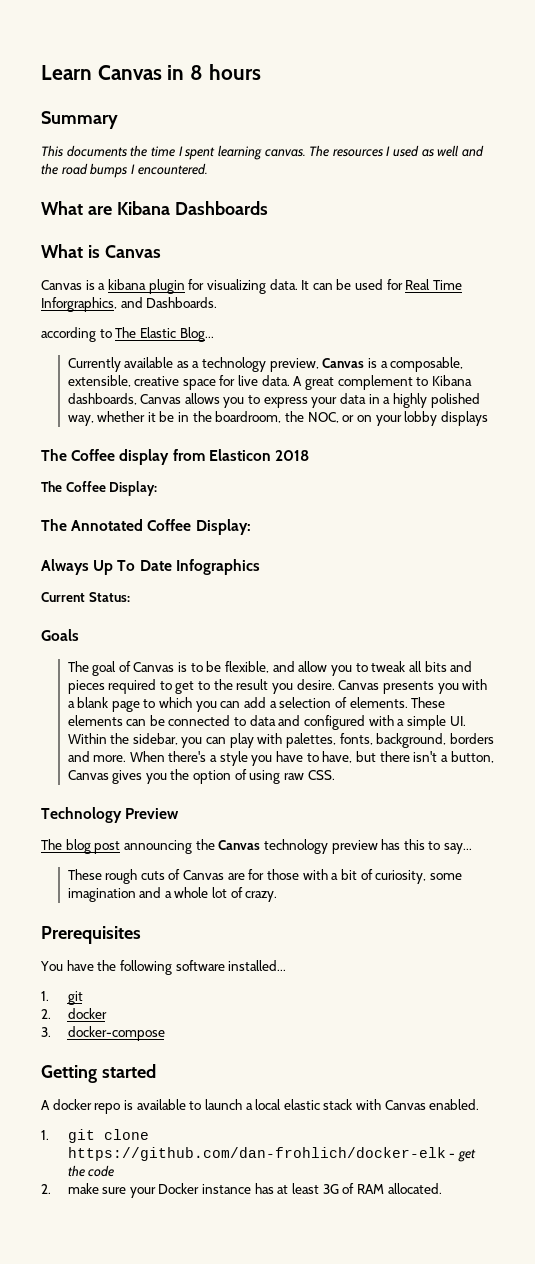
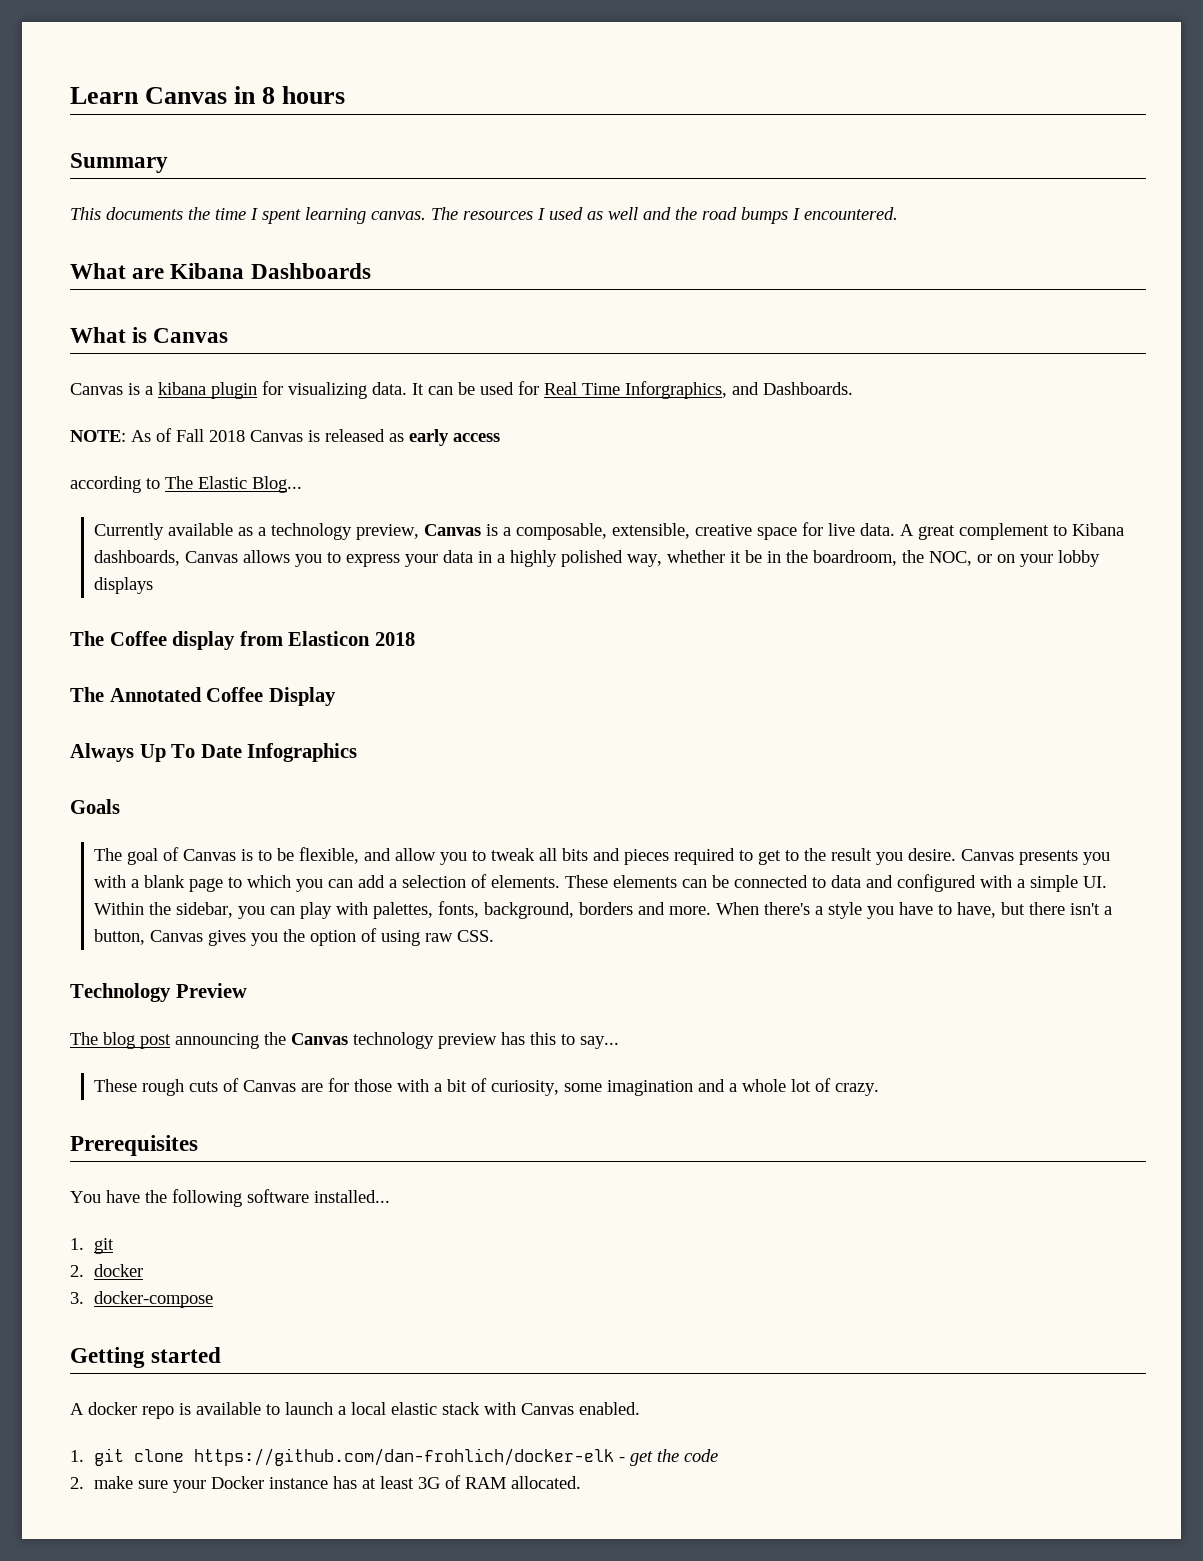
(218, 302) none -> [70,428,500,446] // NOTE: As of Fall 2018 Canvas is released as early access
[41,481,158,496] // The Coffee Display: -> (415, 639) none
[195,519,251,535] Display: -> [268,687,336,706] Display
[41,592,130,602] // Current Status: -> (358, 752) none

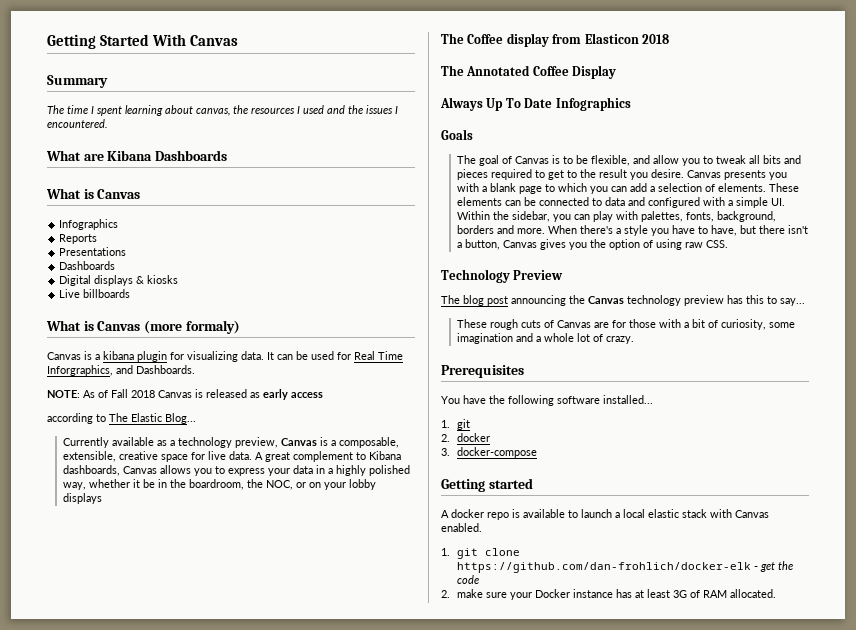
[70,86,346,104] [70,153,168,173] [70,207,788,224] Learn Canvas in 8 hours // Summary // This documents the time I spent learning canvas. The resources I used as well and the road bumps -> [47,34,238,49] [47,75,108,88] [47,105,393,116] Getting Started With Canvas // Summary // The time I spent learning about canvas, the resources I used and the issues
(229, 335) none -> [59,219,119,230] [59,234,98,244] [59,247,127,256] [59,261,116,270] [59,275,179,286] [59,289,131,298] [46,320,240,334] // Infographics // Reports // Presentations // Dashboards // Digital displays & kiosks // Live billboards // What is Canvas (more formaly)

